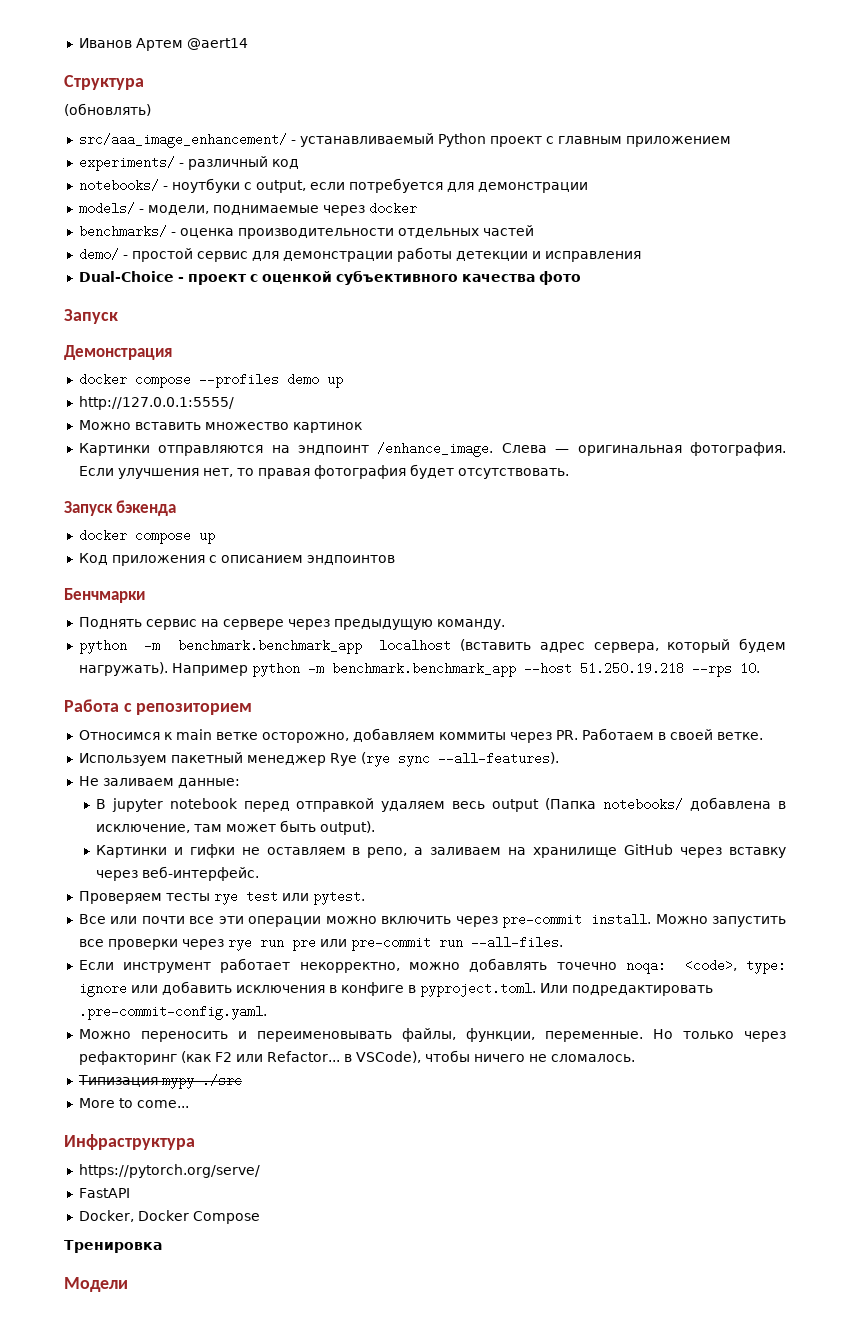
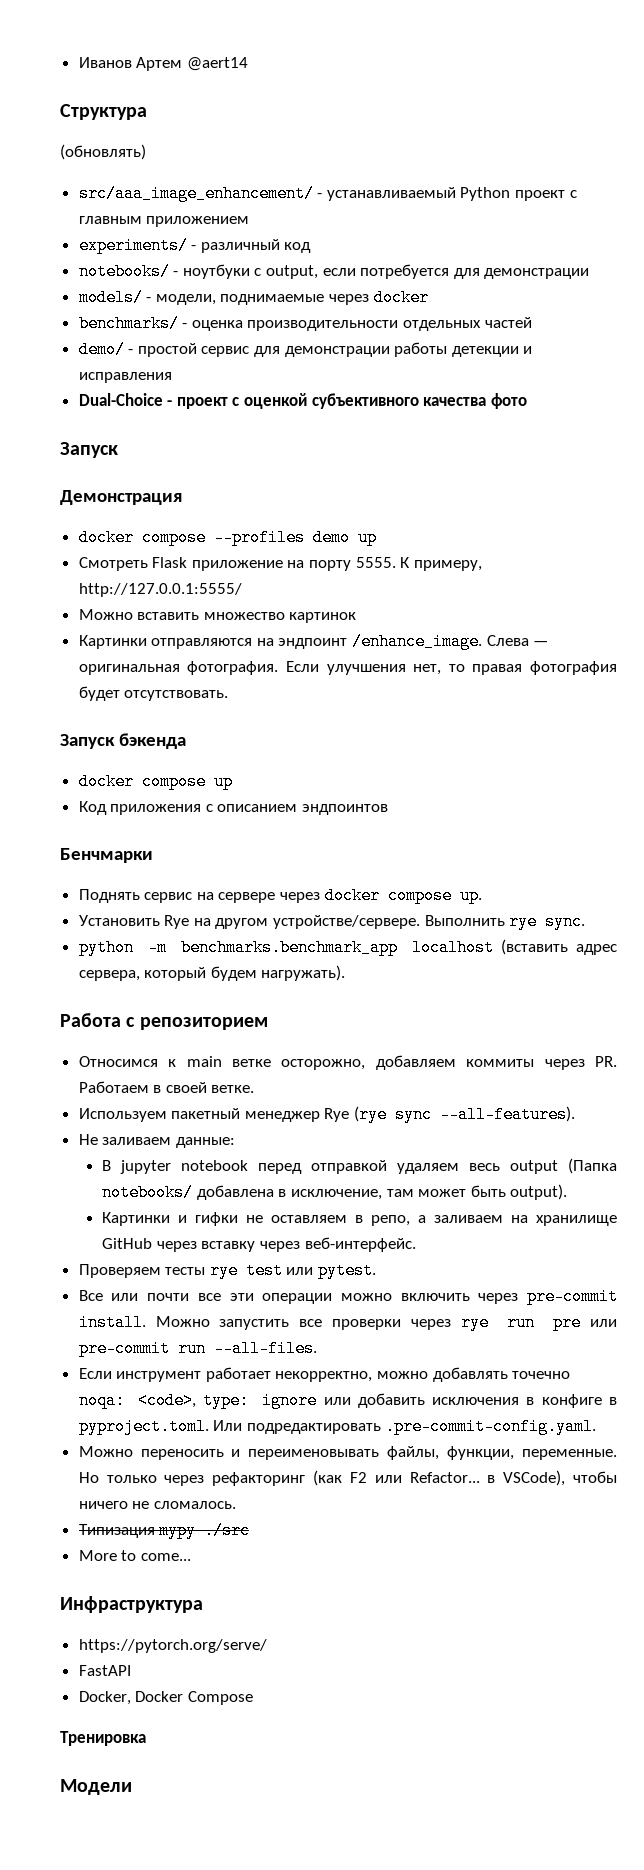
(343, 382) none -> [78,557,482,571] Смотреть Flask приложение на порту 5555. К примеру,
[333,619,505,630] [78,639,362,654] предыдущую команду. // python -m benchmark.benchmark_app -> [324,887,482,904] [78,913,586,930] [78,939,399,956] docker compose up. // Установить Rye на другом устройстве/сервере. Выполнить rye sync. // python -m benchmarks.benchmark_app
[171,662,760,677] Например python -m benchmark.benchmark_app --host 51.250.19.218 --rps 10. -> (346, 973) none

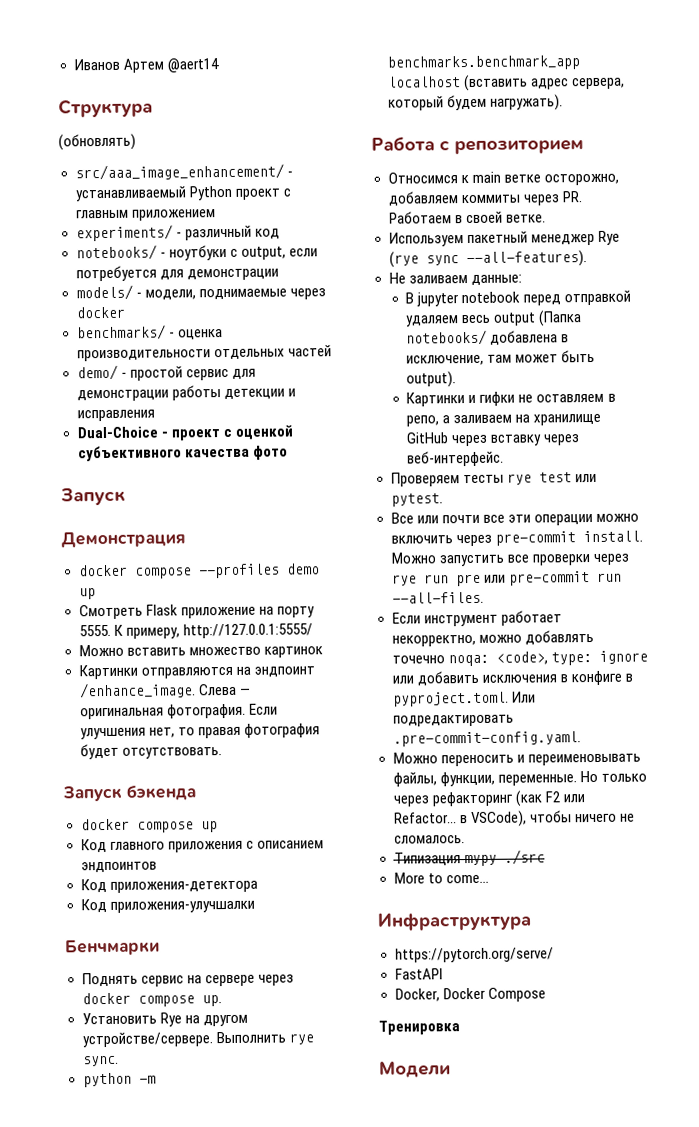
(107, 808) none -> [109,841,165,850] главного
(389, 809) none -> [80,879,258,893] [80,899,255,913] // Код приложения-детектора // Код приложения-улучшалки

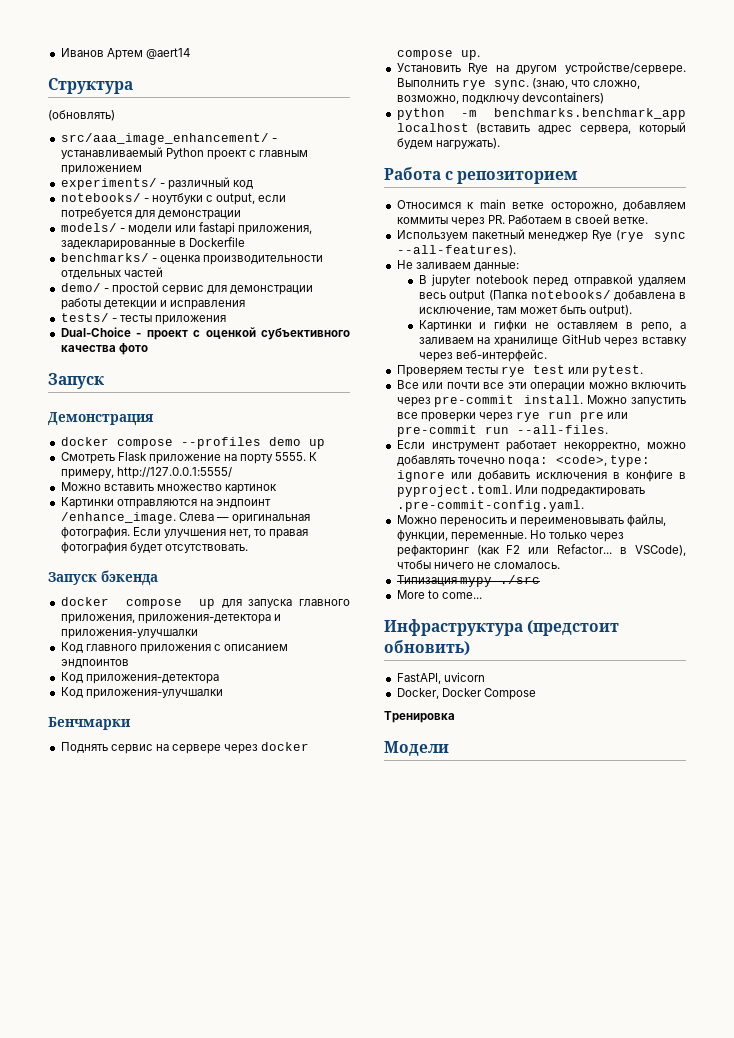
[144,288,326,300] [75,306,125,319] модели, поднимаемые через docker -> [127,222,313,235] [60,237,245,250] модели или fastapi приложения, задекларированные в Dockerfile
(155, 415) none -> [60,313,226,325] // tests/ - тесты приложения
(218, 827) none -> [221,599,350,608] [60,614,281,624] [60,629,198,639] для запуска главного приложения, приложения-детектора и приложения-улучшалки
(119, 1061) none -> [531,78,641,89] [396,92,604,104] (знаю, что сложно, возможно, подключу devcontainers)
[394,947,554,963] [394,968,443,980] // https://pytorch.org/serve/ // FastAPI -> [527,620,620,636] [384,640,470,656] [396,672,485,684] (предстоит обновить) // FastAPI, uvicorn

